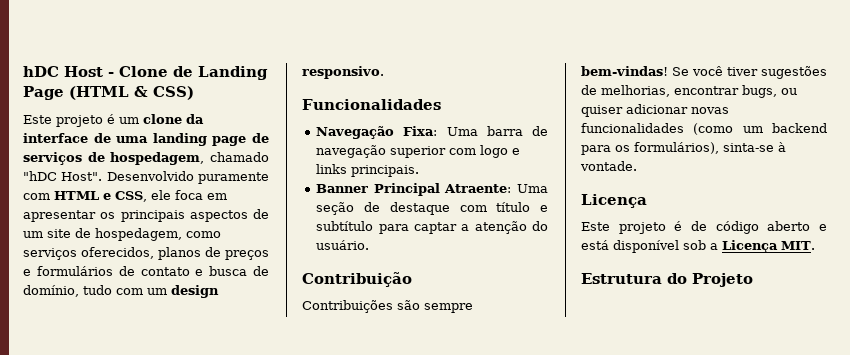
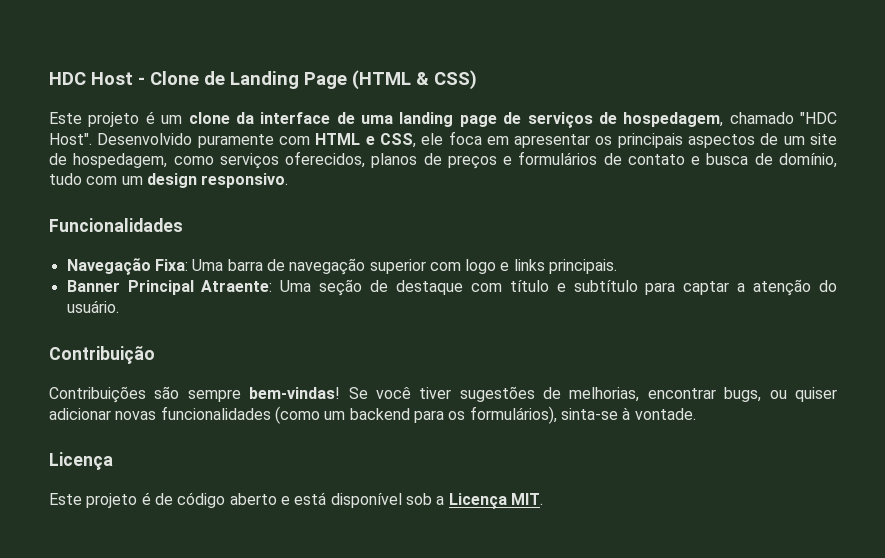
[23,66,59,77] hDC -> [49,72,86,85] HDC
[23,171,57,181] "hDC -> [800,112,837,124] "HDC
[581,273,753,287] // Estrutura do Projeto -> (543, 499) none

